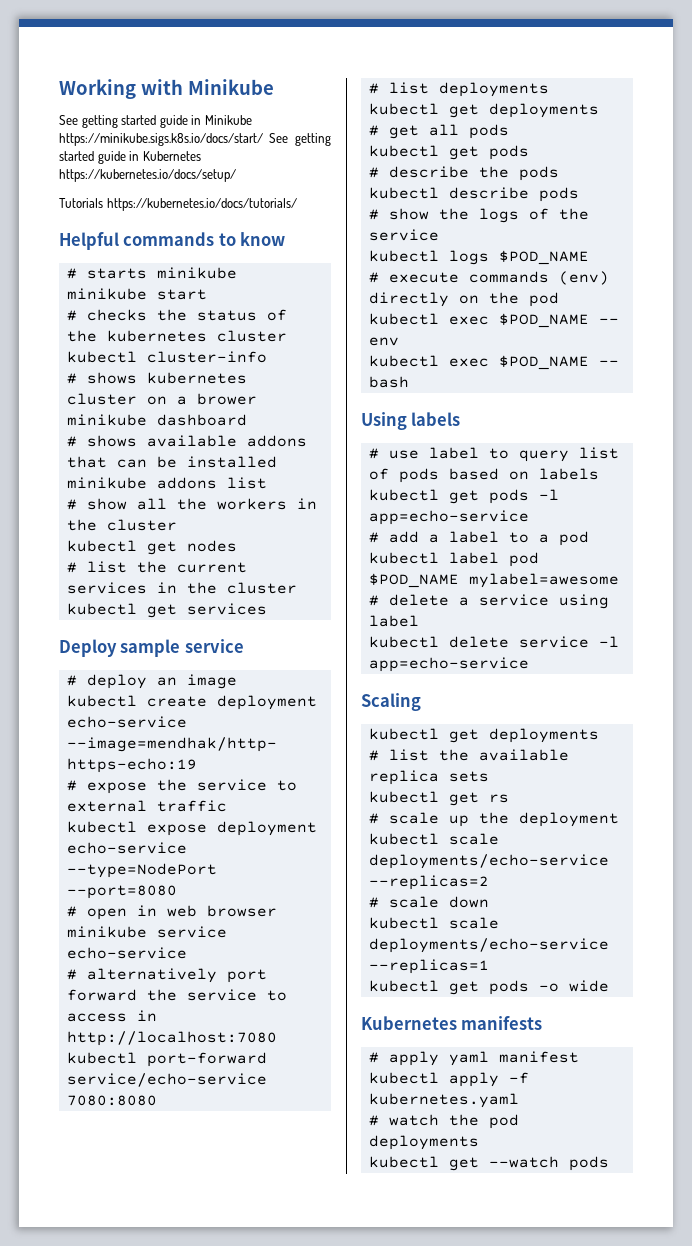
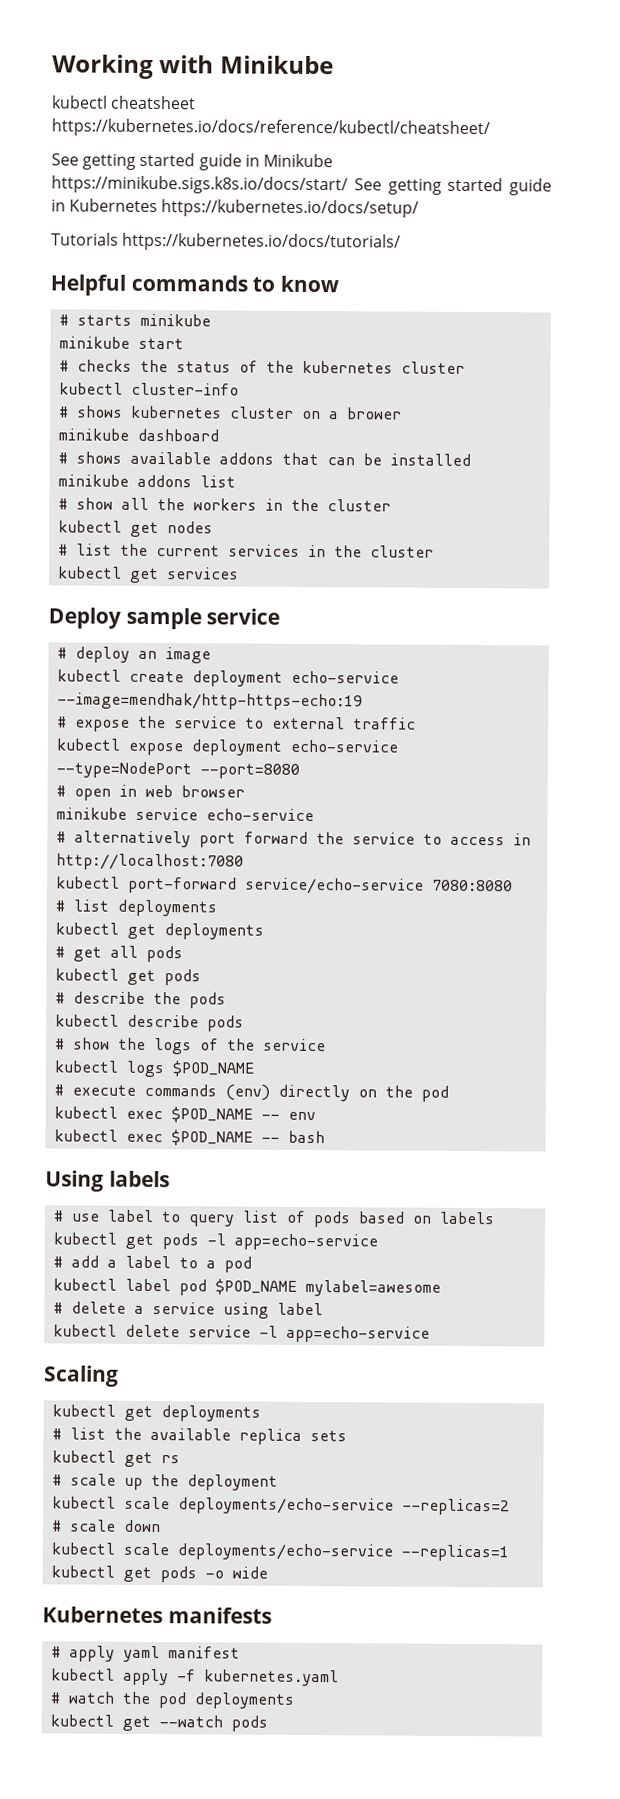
(274, 87) none -> [51,95,197,110] [51,118,490,139] // kubectl cheatsheet https://kubernetes.io/docs/reference/kubectl/cheatsheet/

